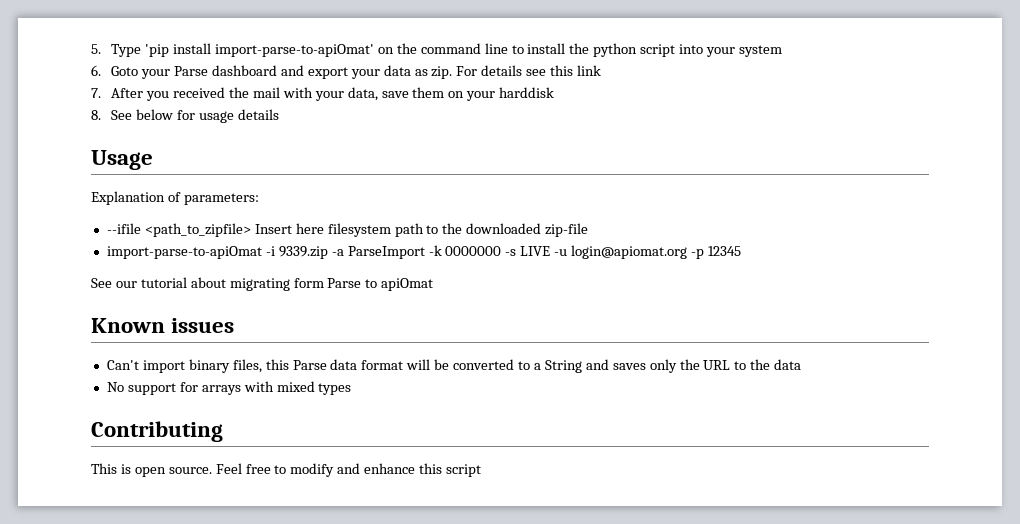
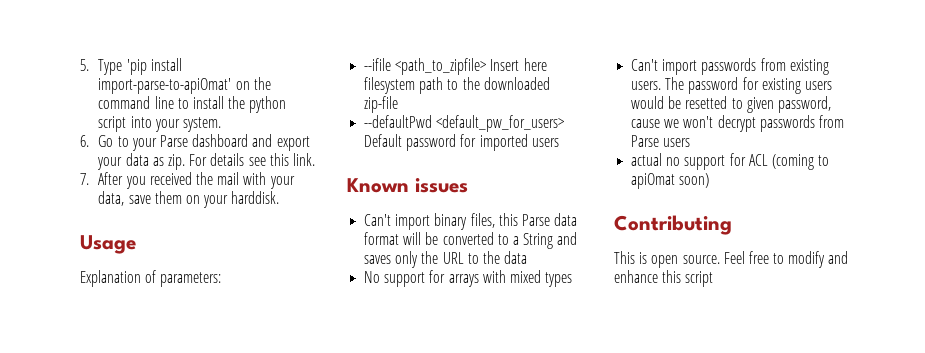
[738,45,782,57] system -> [183,117,222,132] system.
[111,66,139,76] Goto -> [98,135,129,147] Go to
[577,65,602,76] link -> [292,153,315,166] link.
[499,87,555,98] [91,109,279,123] harddisk // 8. See below for usage details -> [231,191,280,204] harddisk.
[106,245,741,259] [91,277,434,291] import-parse-to-apiOmat -i 9339.zip -a ParseImport -k 0000000 -s LIVE -u login@apiomat.org -p 12345 // See our tutorial about migrating form Parse to apiOmat -> [364,115,565,132] [364,134,559,151] --defaultPwd <default_pw_for_users> Default password for imported users
(352, 389) none -> [631,58,829,75] [631,77,832,94] [631,96,831,113] [631,115,844,132] [631,135,691,147] [631,153,830,170] [631,173,710,189] // Can't import passwords from existing users. The password for existing users would be resetted to given password, cause we won't decrypt passwords from Parse users // actual no support for ACL (coming to apiOmat soon)

